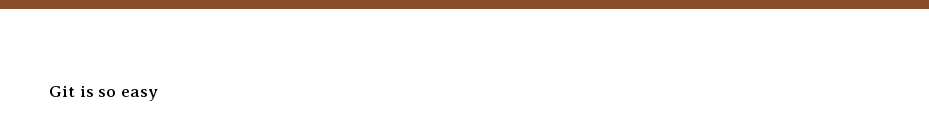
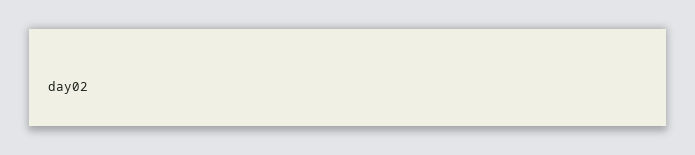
[49,85,159,101] Git is so easy -> [48,81,88,94] day02

